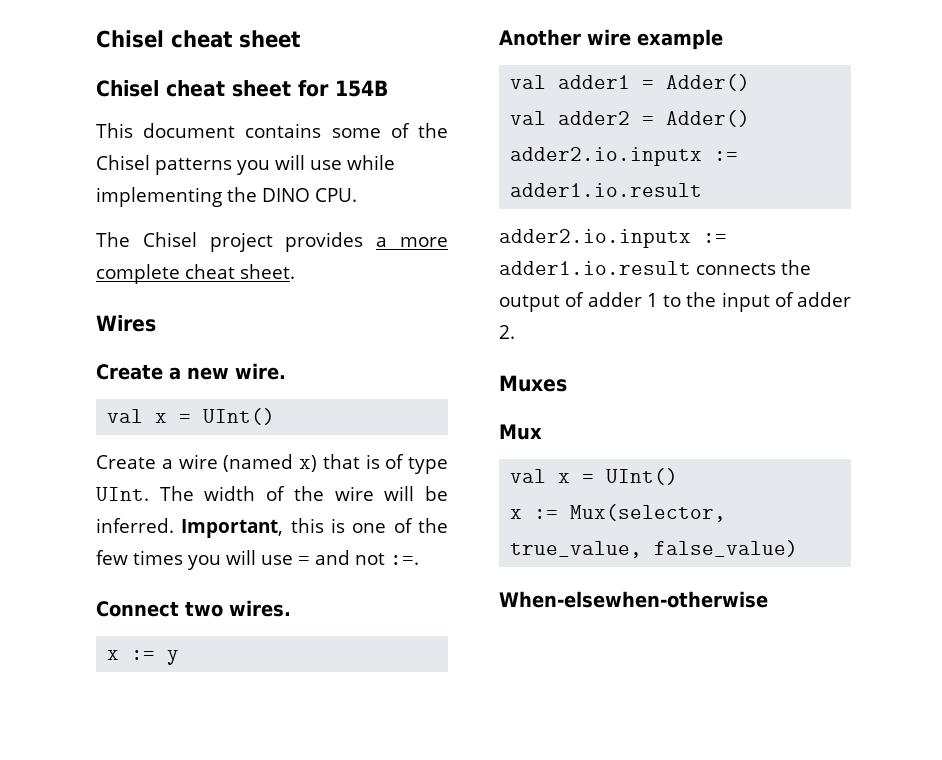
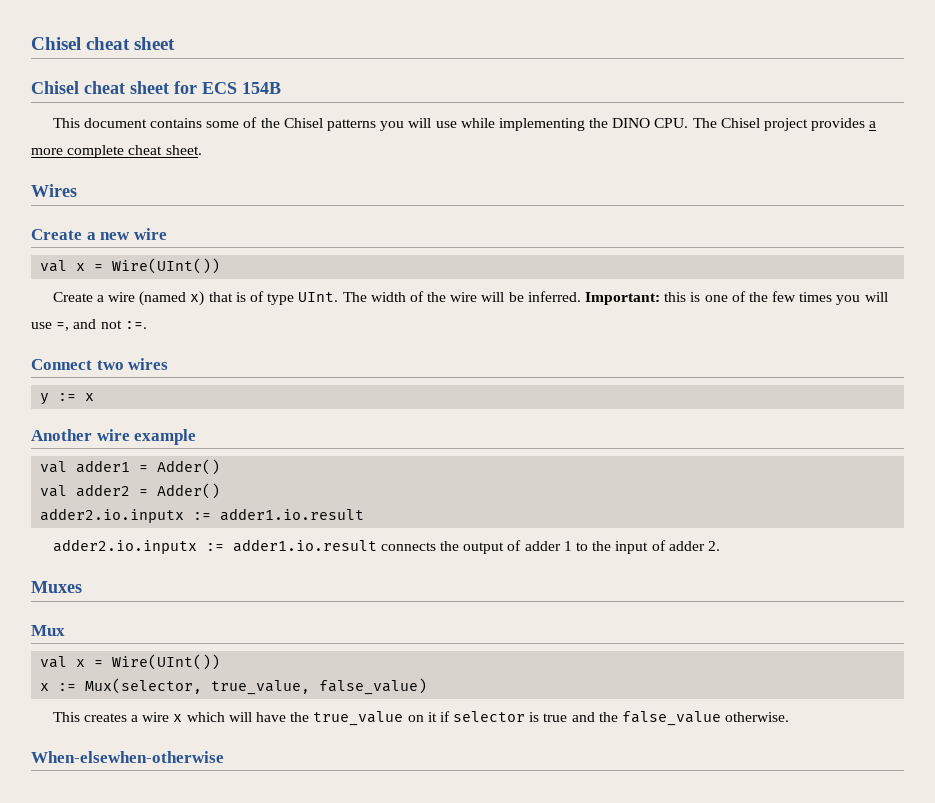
(329, 88) none -> [202,82,237,94] ECS
(357, 195) // -> (689, 123) none
[235,363,286,380] [107,408,276,425] wire. // val x = UInt() -> [133,228,167,240] [40,258,221,274] wire // val x = Wire(UInt())
[181,519,284,538] Important, -> [585,292,661,305] Important:
[298,556,310,565] = -> [56,322,70,331] =,
[229,600,291,617] [107,650,180,665] wires. // x := y -> [128,358,169,370] [40,393,95,405] wires // y := x
[606,468,679,485] UInt() -> [112,654,221,670] Wire(UInt())
(799, 548) none -> [52,711,790,726] // This creates a wire x which will have the true_value on it if selector is true and the false_value otherwise.

